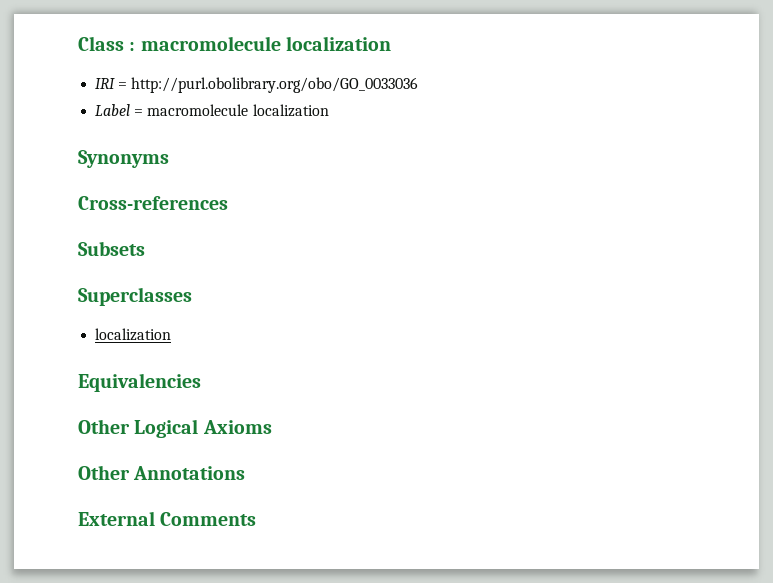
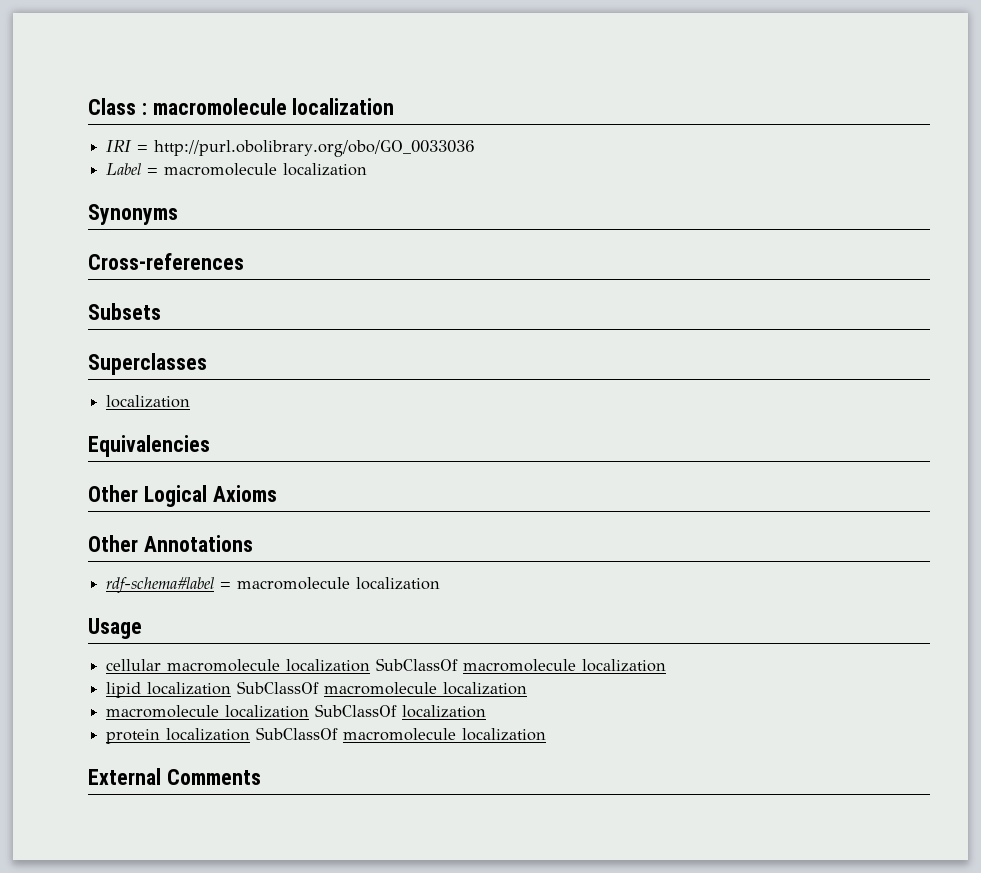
(246, 473) none -> [106,577,441,594] [88,618,142,639] [106,658,667,672] [106,681,528,698] [106,704,487,718] [106,727,547,744] // rdf-schema#label = macromolecule localization // Usage // cellular macromolecule localization SubClassOf macromolecule localization // lipid localization SubClassOf macromolecule localization // macromolecule localization SubClassOf localization // protein localization SubClassOf macromolecule localization

